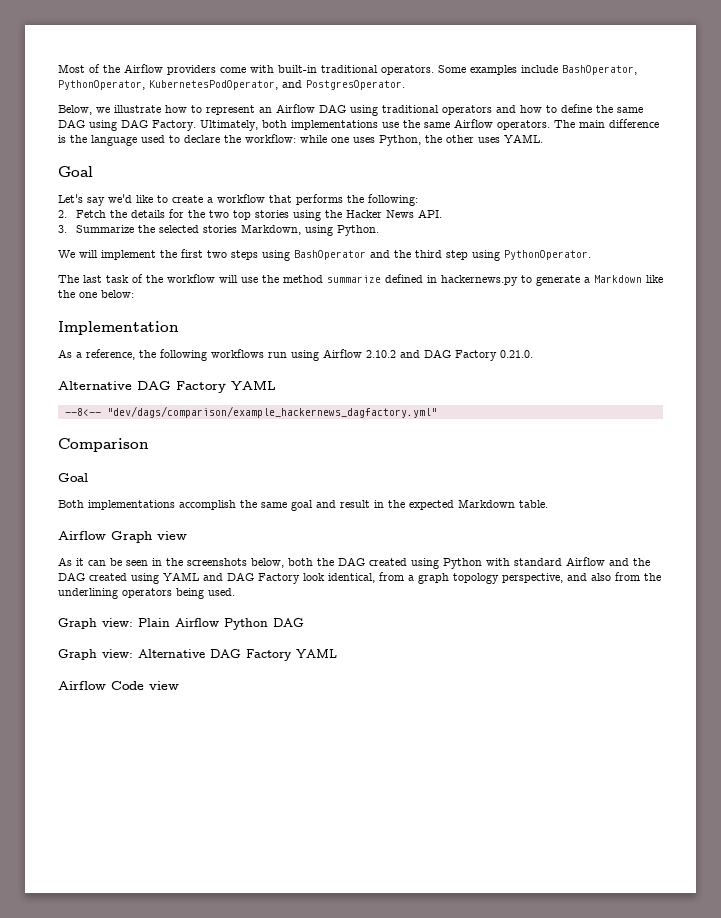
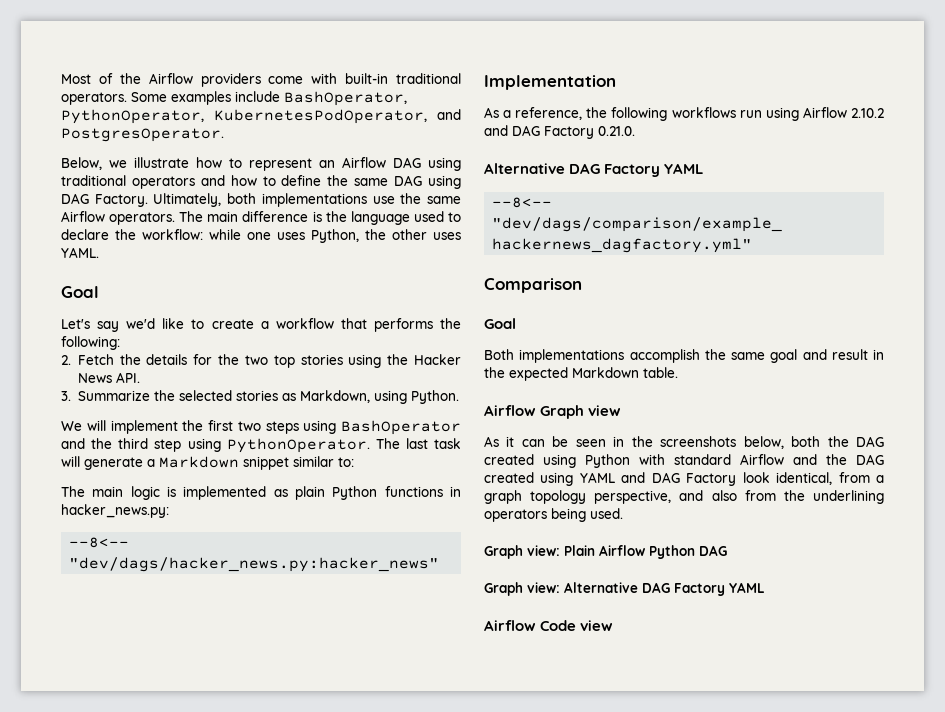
(237, 229) none -> [281,393,296,401] as
(591, 255) // -> (370, 445) none
[132,274,663,286] [58,290,134,298] of the workflow will use the method summarize defined in hackernews.py to generate a Markdown like the one below: -> [61,456,354,470] [61,486,461,500] [61,504,169,518] [69,537,130,548] [69,557,440,572] will generate a Markdown snippet similar to: // The main logic is implemented as plain Python functions in hacker_news.py: // --8<-- "dev/dags/hacker_news.py:hacker_news"

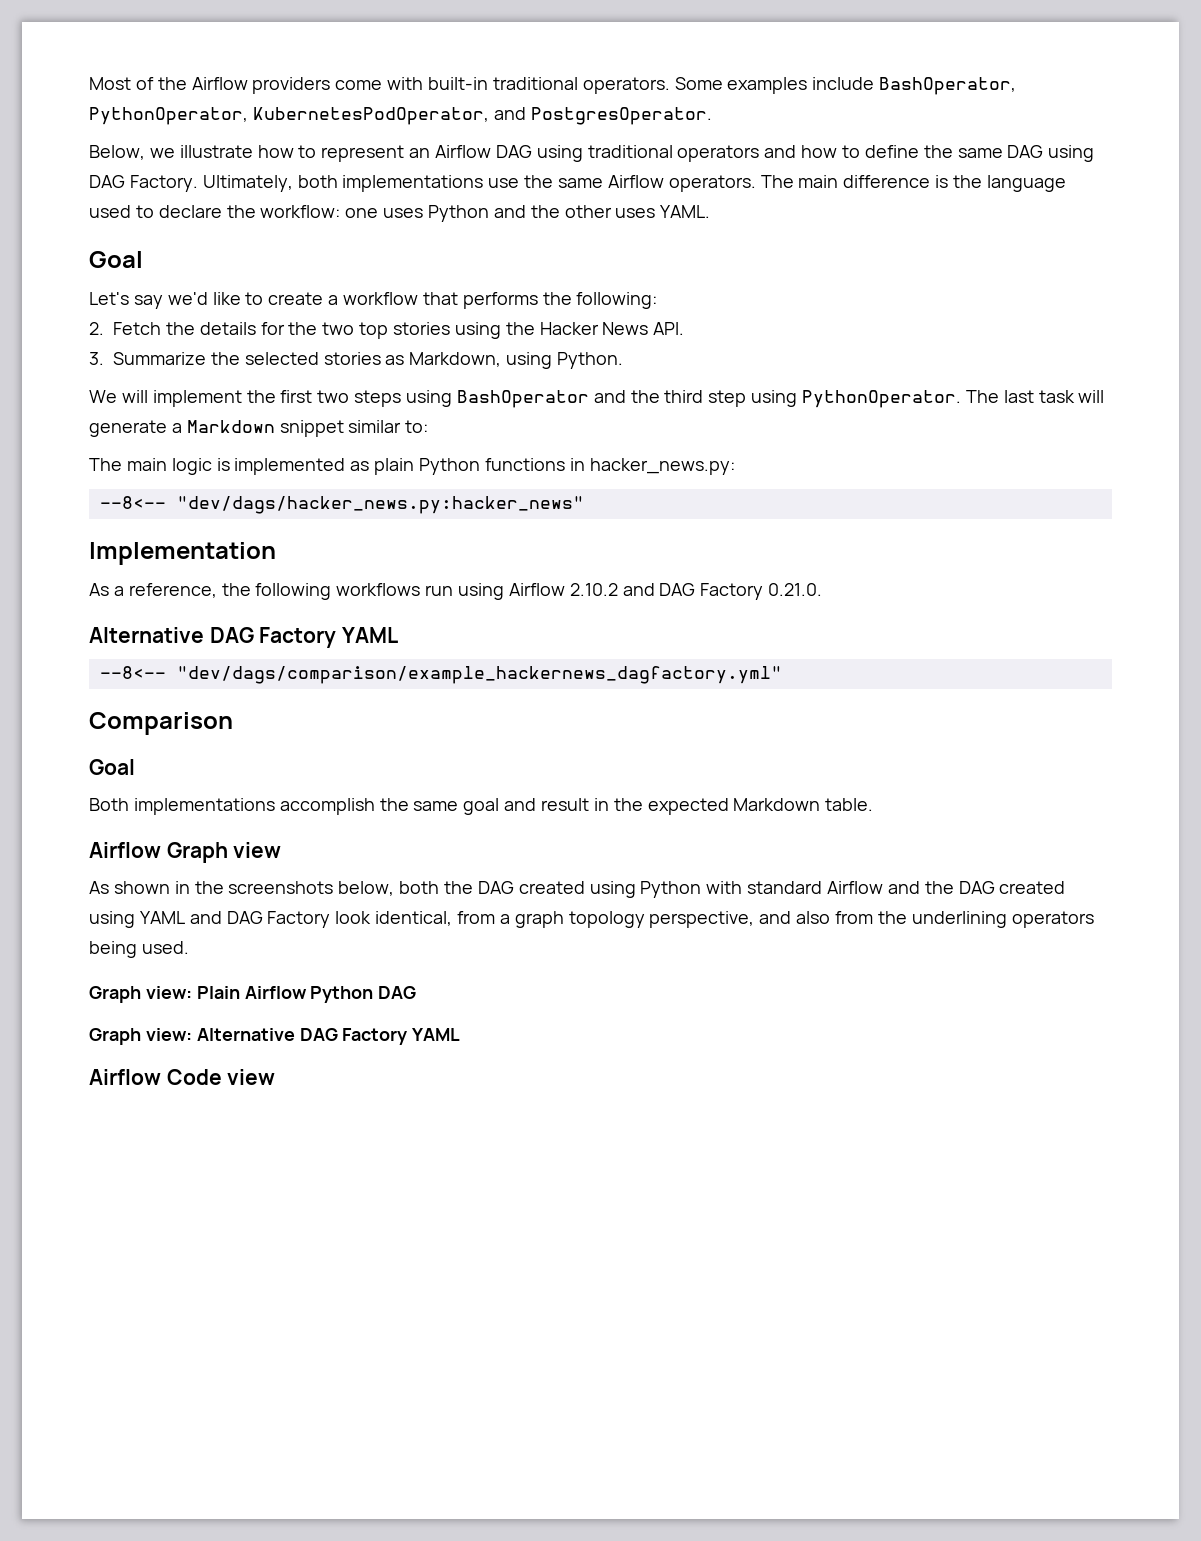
[209,229,241,240] while -> (341, 211) none
[311,229,359,243] Python, -> [428,205,526,222] Python and
[506,436,606,447] it can be seen -> [113,881,170,894] shown

